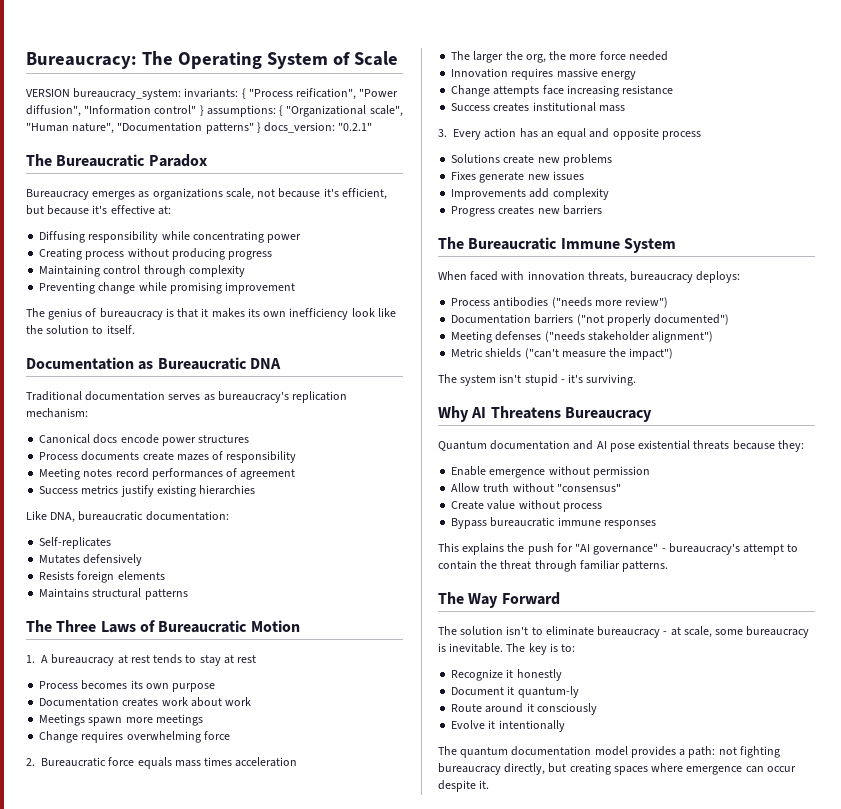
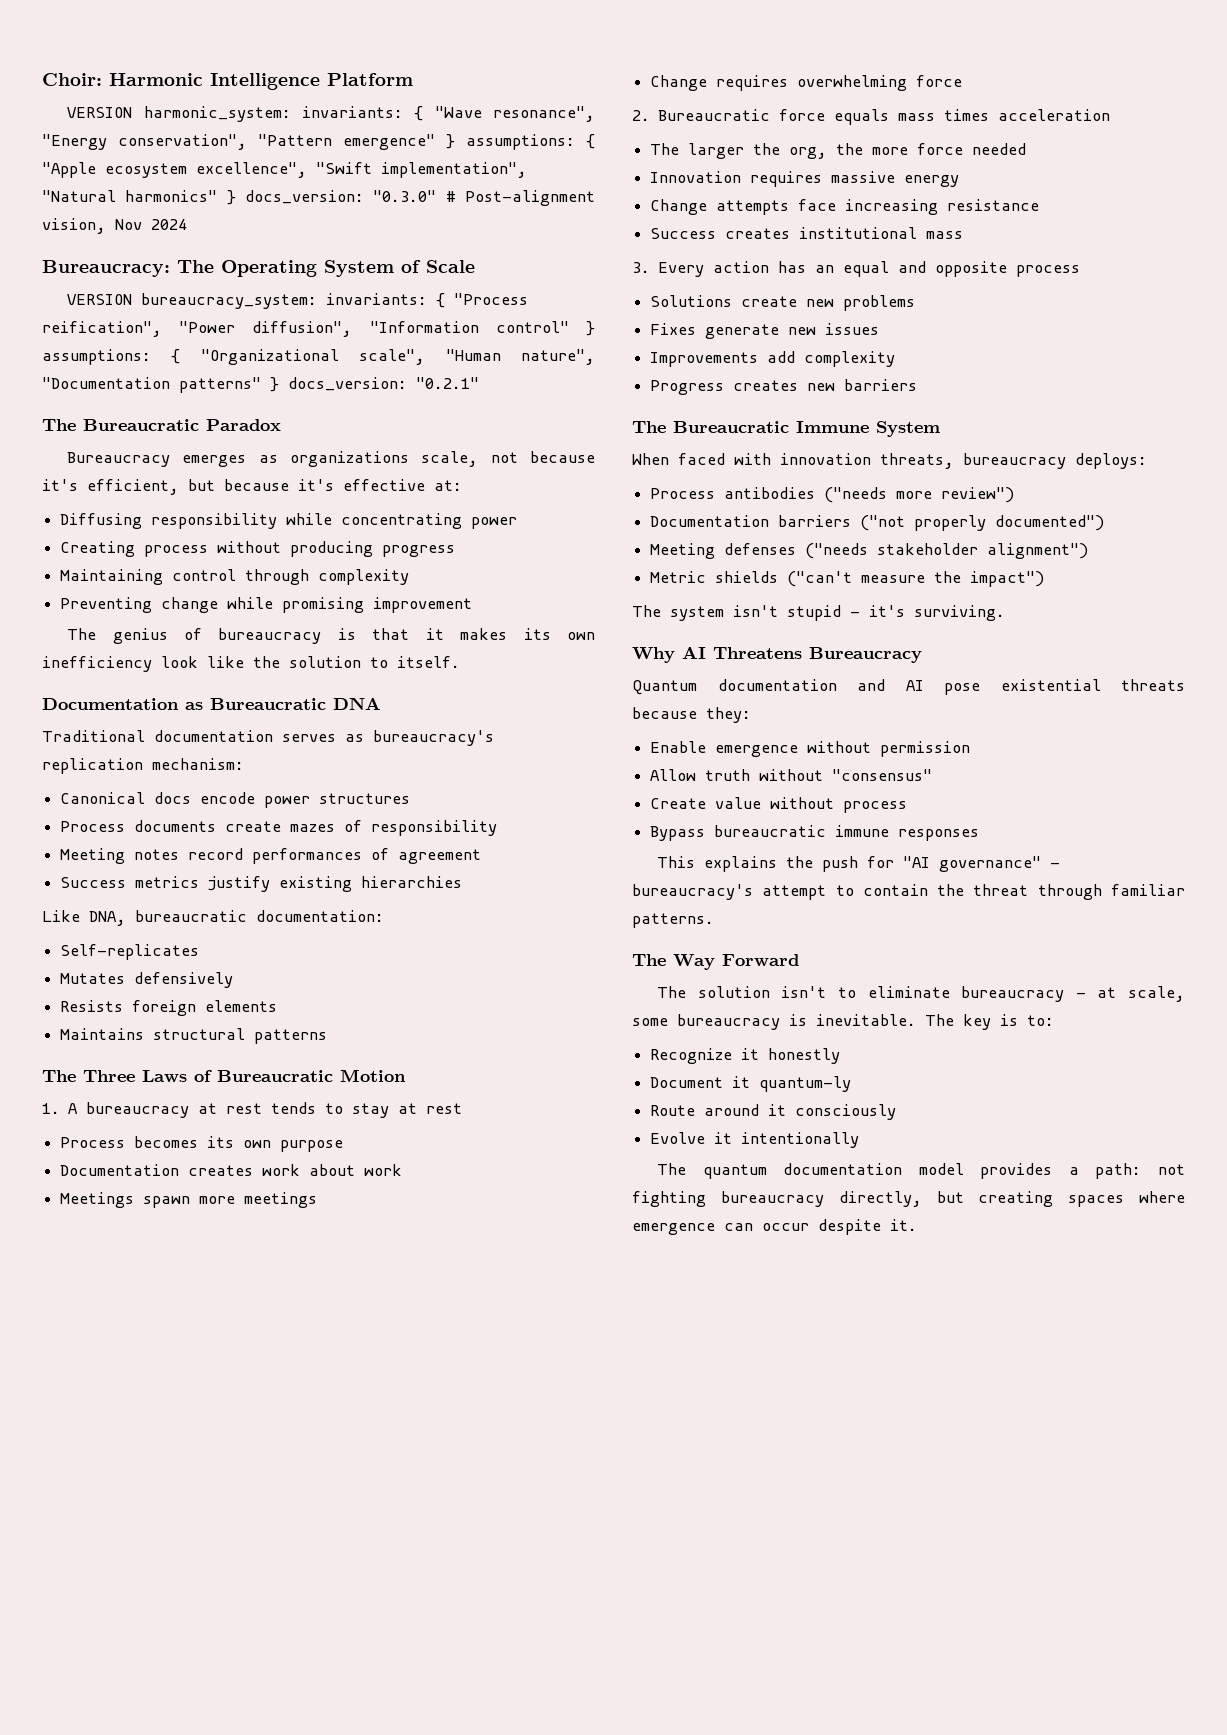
(26, 60) none -> [42,73,413,90] [67,106,595,122] [42,134,595,150] [42,162,527,178] [42,190,595,206] [42,218,187,234] Choir: Harmonic Intelligence Platform // VERSION harmonic_system: invariants: { "Wave resonance", "Energy conservation", "Pattern emergence" } assumptions: { "Apple ecosystem excellence", "Swift implementation", "Natural harmonics" } docs_version: "0.3.0" # Post-alignment vision, Nov 2024 //

